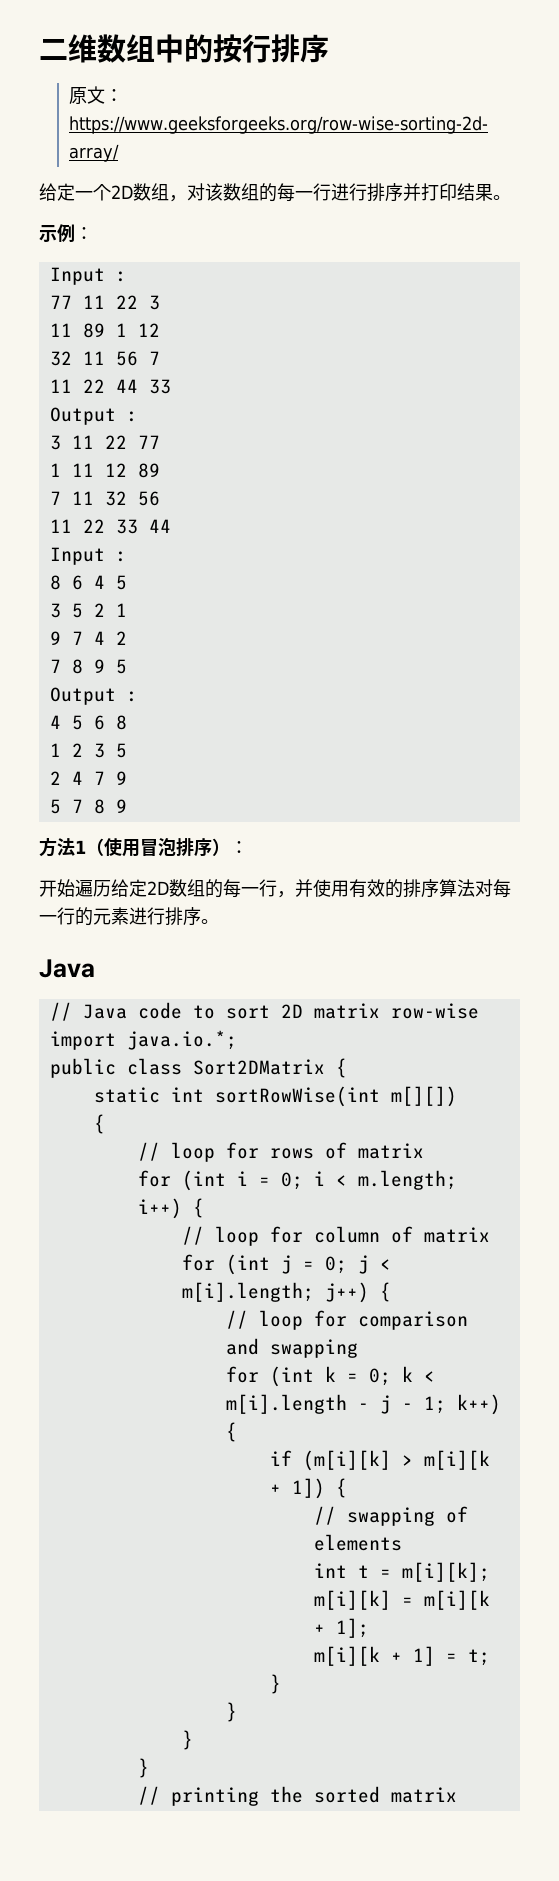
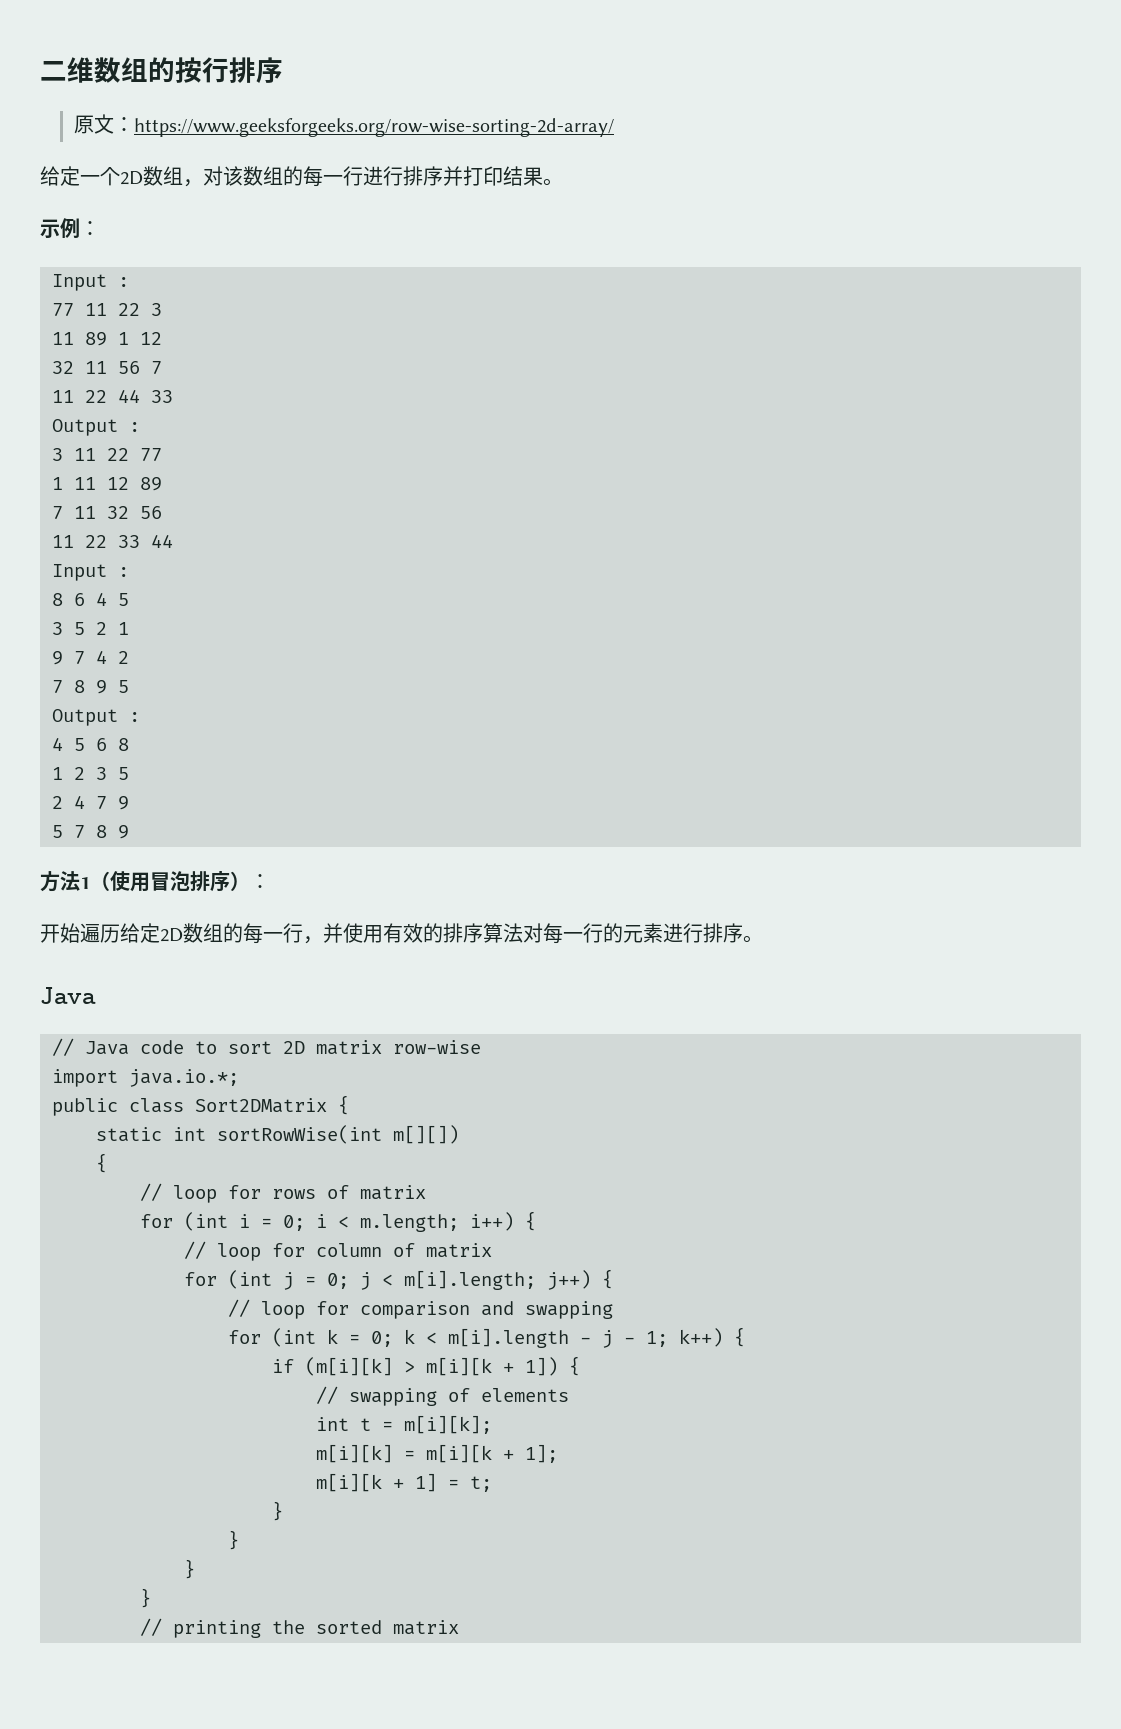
[155,34,184,63] 中 -> (148, 69) none

